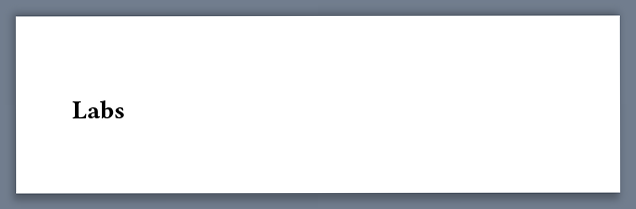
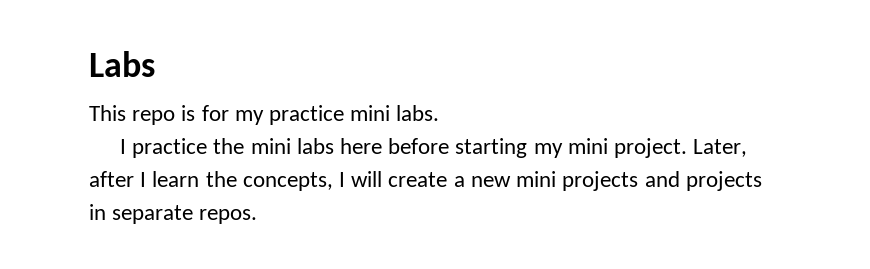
(126, 110) none -> [89,105,440,125] [119,138,748,158] [89,171,762,191] [89,204,258,224] // This repo is for my practice mini labs. // I practice the mini labs here before starting my mini project. Later, after I learn the concepts, I will create a new mini projects and projects in separate repos.

